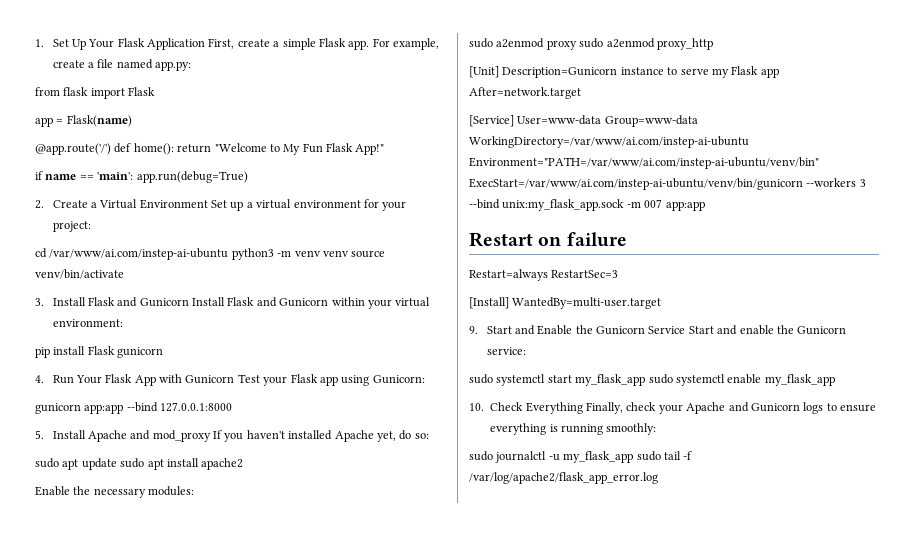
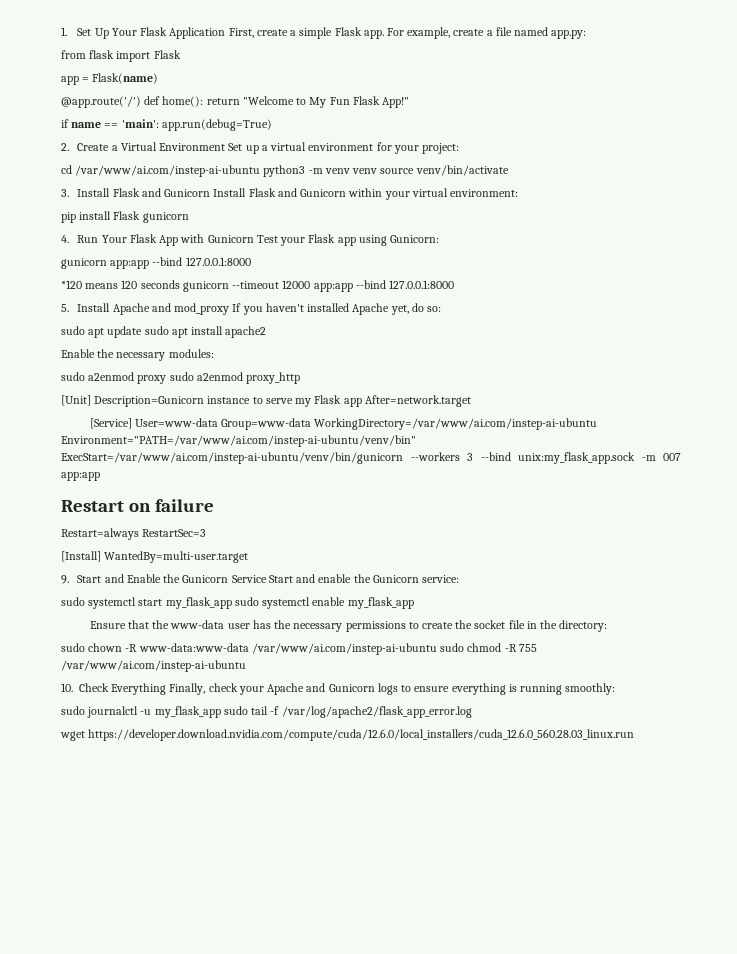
(233, 407) none -> [61,280,455,292] // *120 means 120 seconds gunicorn --timeout 12000 app:app --bind 127.0.0.1:8000
(835, 380) none -> [89,620,608,632] [61,643,537,655] [61,660,246,672] // Ensure that the www-data user has the necessary permissions to create the socket file in the directory: // sudo chown -R www-data:www-data /var/www/ai.com/instep-ai-ubuntu sudo chmod -R 755 /var/www/ai.com/instep-ai-ubuntu
(658, 478) none -> [60,729,635,741] // wget https://developer.download.nvidia.com/compute/cuda/12.6.0/local_installers/cuda_12.6.0_560.28.03_linux.run

